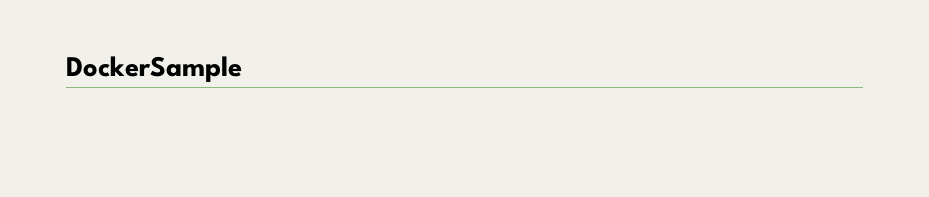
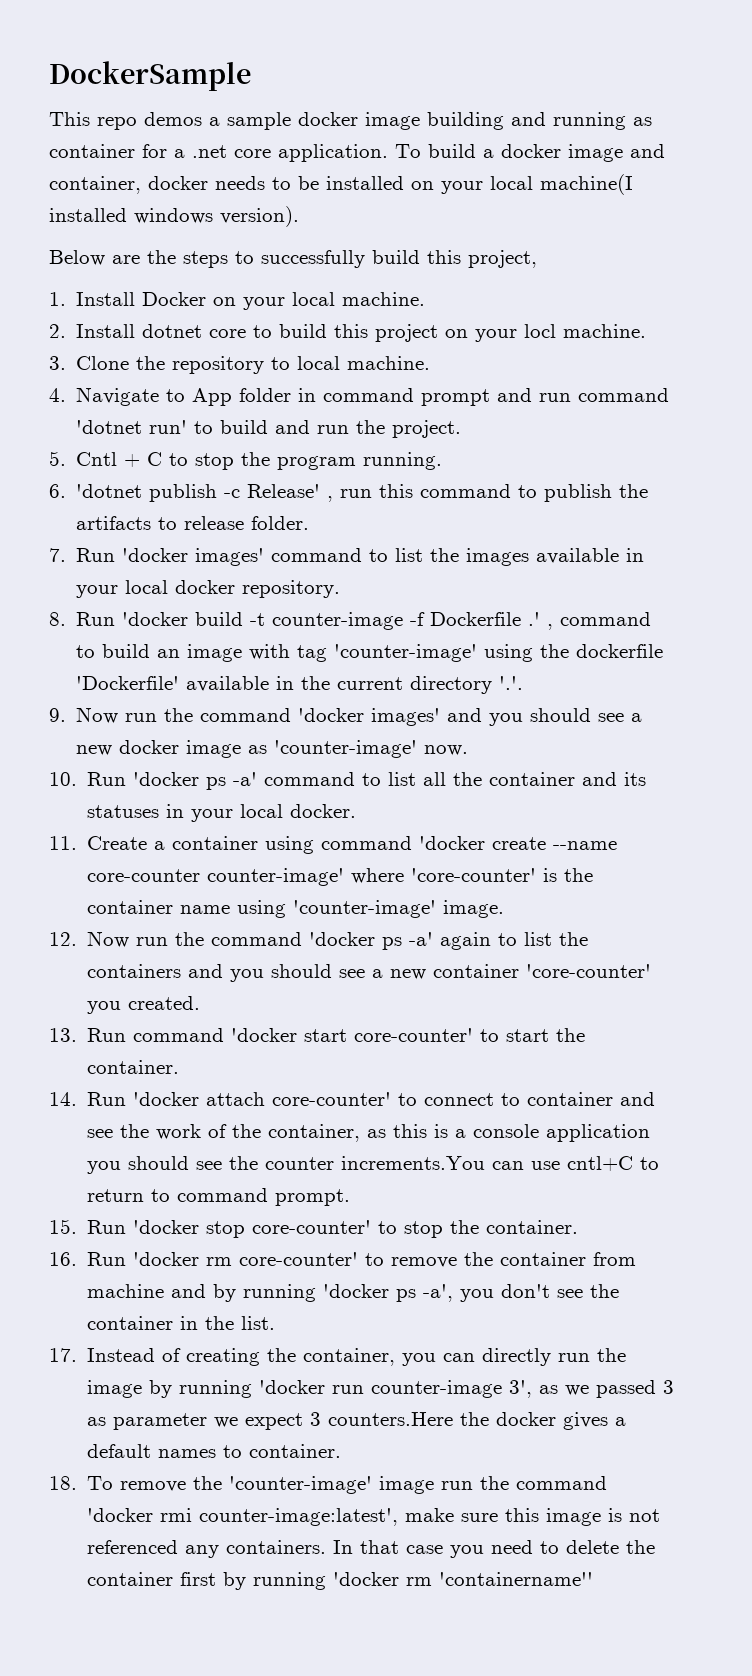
(242, 69) none -> [49,112,652,130] [49,144,665,162] [49,174,633,195] [49,206,299,227] [49,250,537,268] [49,292,426,310] [49,324,647,342] [49,356,431,374] [49,387,670,406] [76,420,462,438] [49,451,443,470] [49,484,649,502] [76,516,310,530] [49,548,645,566] [76,580,341,598] [49,612,652,630] [76,644,664,662] [76,676,524,694] [49,707,643,726] [76,740,469,758] [49,772,647,790] [87,804,357,822] [49,836,618,854] [87,868,594,886] [87,900,505,918] [49,931,589,950] [87,964,652,982] [87,996,201,1014] [49,1028,586,1042] [87,1060,180,1074] [49,1092,656,1106] [87,1124,651,1142] [87,1156,660,1174] [87,1188,351,1206] [49,1219,579,1238] [49,1252,637,1268] [87,1284,620,1302] [87,1316,276,1330] [49,1348,627,1366] [87,1380,675,1398] [87,1412,627,1430] [87,1444,342,1458] [49,1476,608,1494] [87,1508,661,1526] [87,1540,656,1558] [87,1572,594,1590] // This repo demos a sample docker image building and running as container for a .net core application. To build a docker image and container, docker needs to be installed on your local machine(I installed windows version). // Below are the steps to successfully build this project, // 1. Install Docker on your local machine. // 2. Install dotnet core to build this project on your locl machine. // 3. Clone the repository to local machine. // 4. Navigate to App folder in command prompt and run command 'dotnet run' to build and run the project. // 5. Cntl + C to stop the program running. // 6. 'dotnet publish -c Release' , run this command to publish the artifacts to release folder. // 7. Run 'docker images' command to list the images available in your local docker repository. // 8. Run 'docker build -t counter-image -f Dockerfile .' , command to build an image with tag 'counter-image' using the dockerfile 'Dockerfile' available in the current directory '.'. // 9. Now run the command 'docker images' and you should see a new docker image as 'counter-image' now. // 10. Run 'docker ps -a' command to list all the container and its statuses in your local docker. // 11. Create a container using command 'docker create --name core-counter counter-image' where 'core-counter' is the container name using 'counter-image' image. // 12. Now run the command 'docker ps -a' again to list the containers and you should see a new container 'core-counter' you created. // 13. Run command 'docker start core-counter' to start the container. // 14. Run 'docker attach core-counter' to connect to container and see the work of the container, as this is a console application you should see the counter increments.You can use cntl+C to return to command prompt. // 15. Run 'docker stop core-counter' to stop the container. // 16. Run 'docker rm core-counter' to remove the container from machine and by running 'docker ps -a', you don't see the container in the list. // 17. Instead of creating the container, you can directly run the image by running 'docker run counter-image 3', as we passed 3 as parameter we expect 3 counters.Here the docker gives a default names to container. // 18. To remove the 'counter-image' image run the command 'docker rmi counter-image:latest', make sure this image is not referenced any containers. In that case you need to delete the container first by running 'docker rm 'containername''

